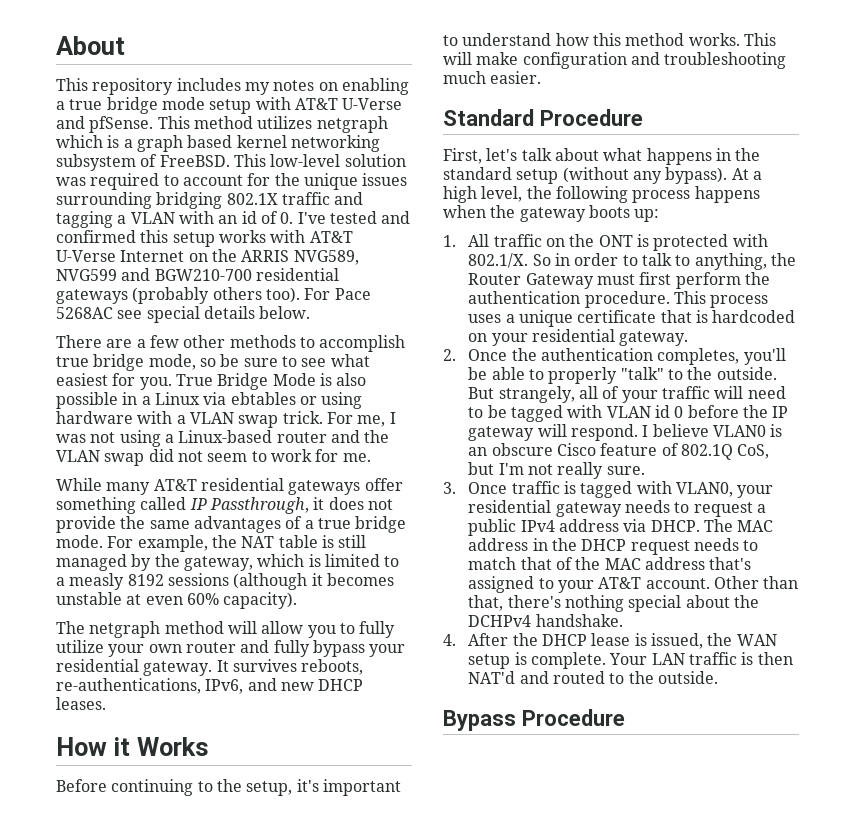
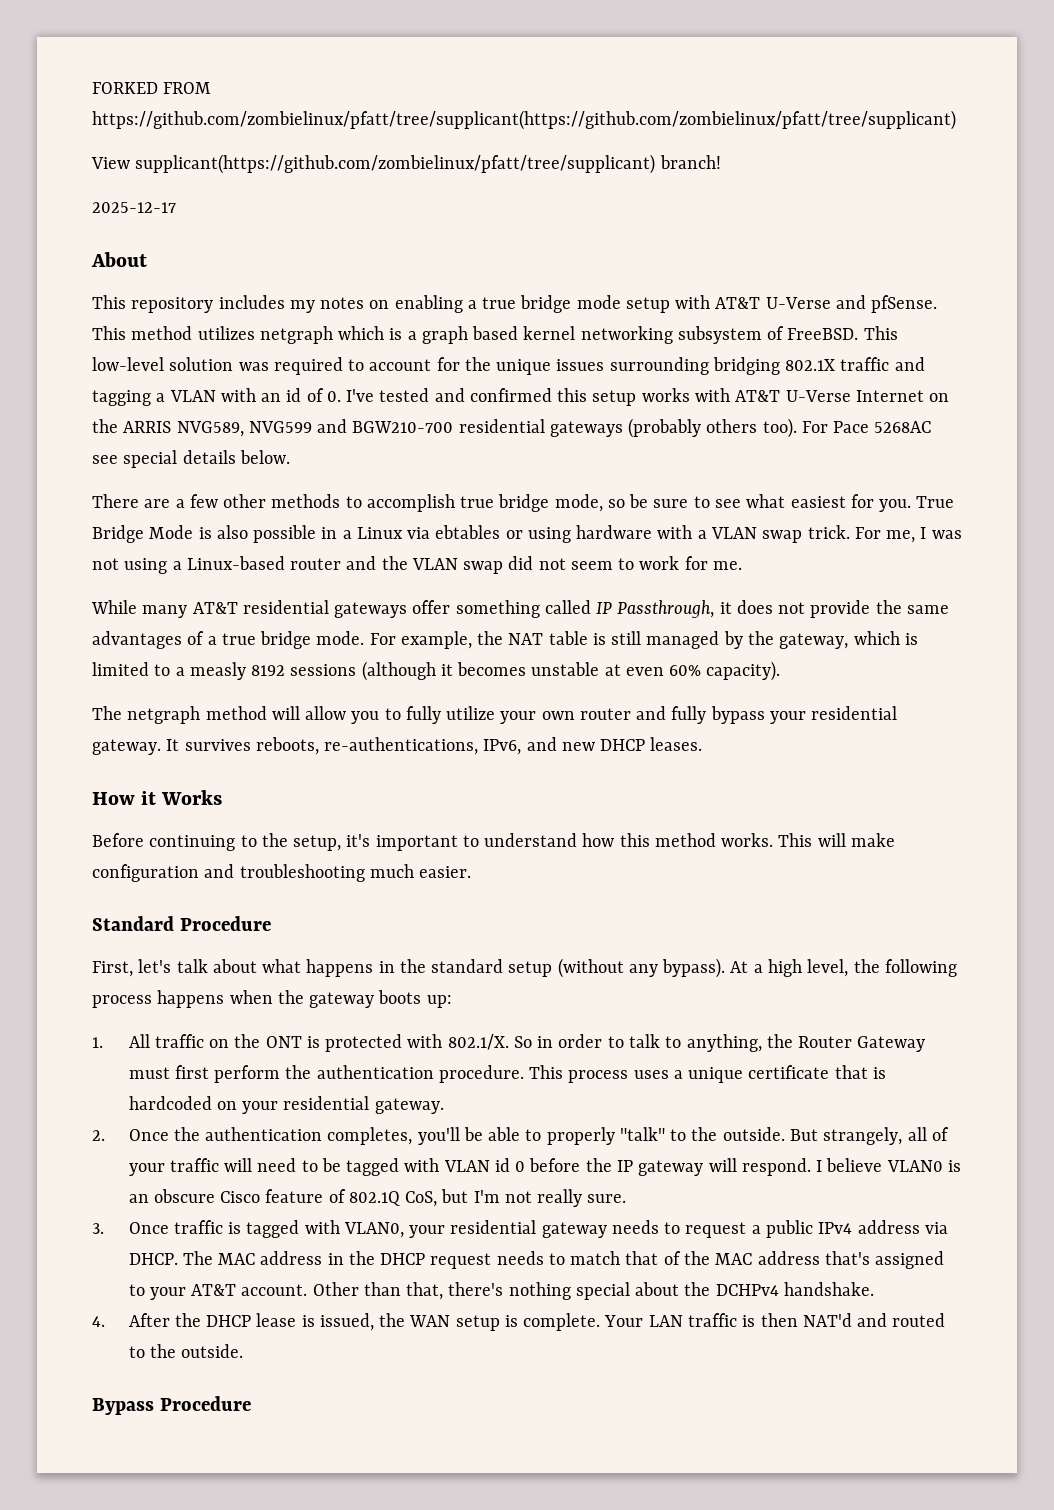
(56, 45) none -> [92,82,212,94] [92,110,956,130] [91,154,721,174] [92,202,176,213] FORKED FROM https://github.com/zombielinux/pfatt/tree/supplicant(https://github.com/zombielinux/pfatt/tree/supplicant) // View supplicant(https://github.com/zombielinux/pfatt/tree/supplicant) branch! // 2025-12-17 //

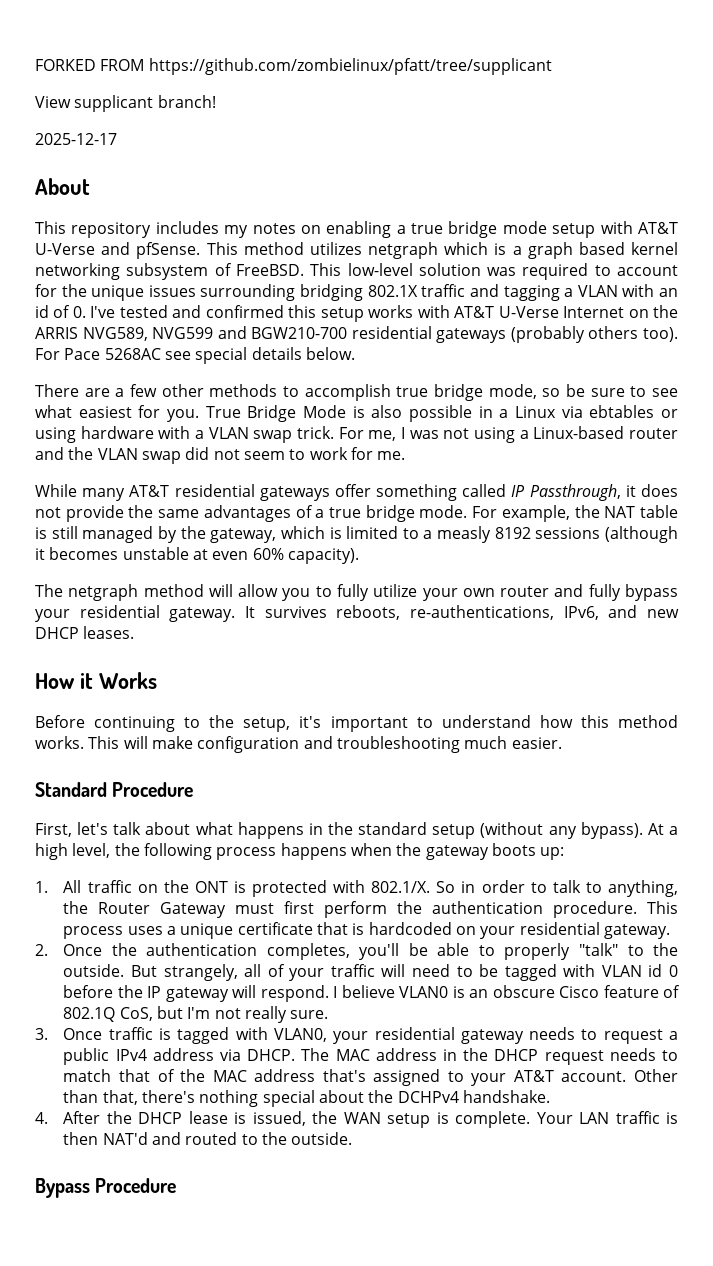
[92,110,956,130] https://github.com/zombielinux/pfatt/tree/supplicant(https://github.com/zombielinux/pfatt/tree/supplicant) -> [148,58,552,75] https://github.com/zombielinux/pfatt/tree/supplicant
[135,154,656,174] supplicant(https://github.com/zombielinux/pfatt/tree/supplicant) -> [74,95,154,112] supplicant

